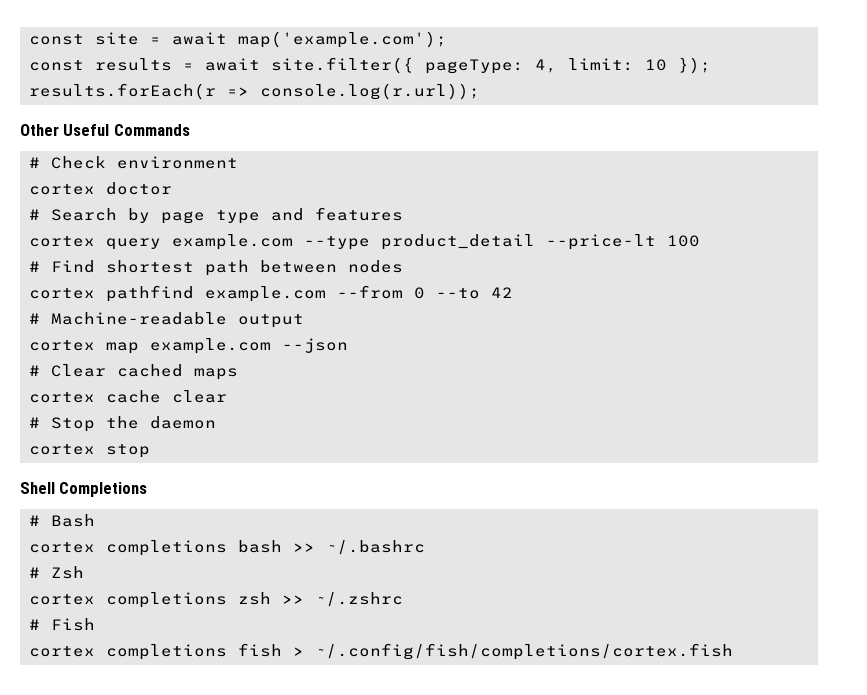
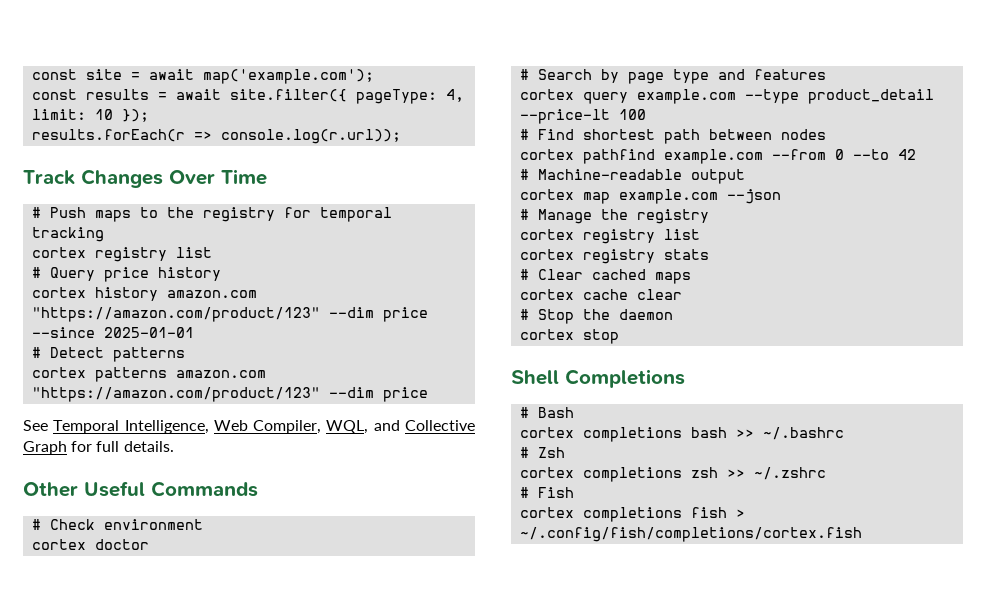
(480, 91) none -> [23,169,267,188] [32,207,393,222] [32,227,105,242] [32,247,213,262] [32,267,222,282] [32,287,258,301] [32,307,429,322] [32,327,195,338] [32,347,186,362] [32,367,267,382] [32,387,429,402] [23,420,475,434] [23,441,174,455] // Track Changes Over Time // # Push maps to the registry for temporal tracking // cortex registry list // # Query price history // cortex history amazon.com "https://amazon.com/product/123" --dim price --since 2025-01-01 // # Detect patterns // cortex patterns amazon.com "https://amazon.com/product/123" --dim price // See Temporal Intelligence, Web Compiler, WQL, and Collective Graph for full details.
(348, 345) none -> [520,209,710,224] [520,229,701,244] [520,249,710,264] // # Manage the registry // cortex registry list // cortex registry stats

